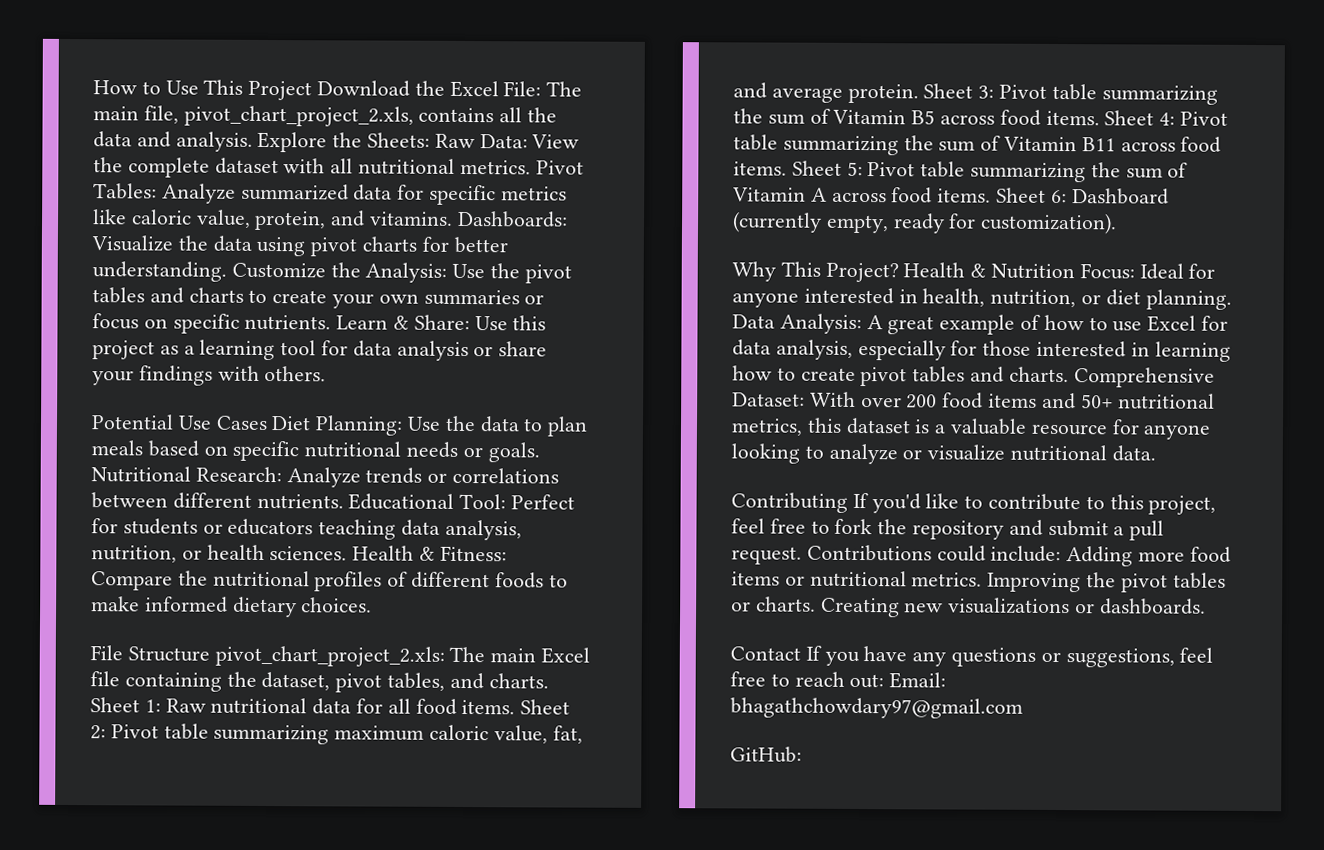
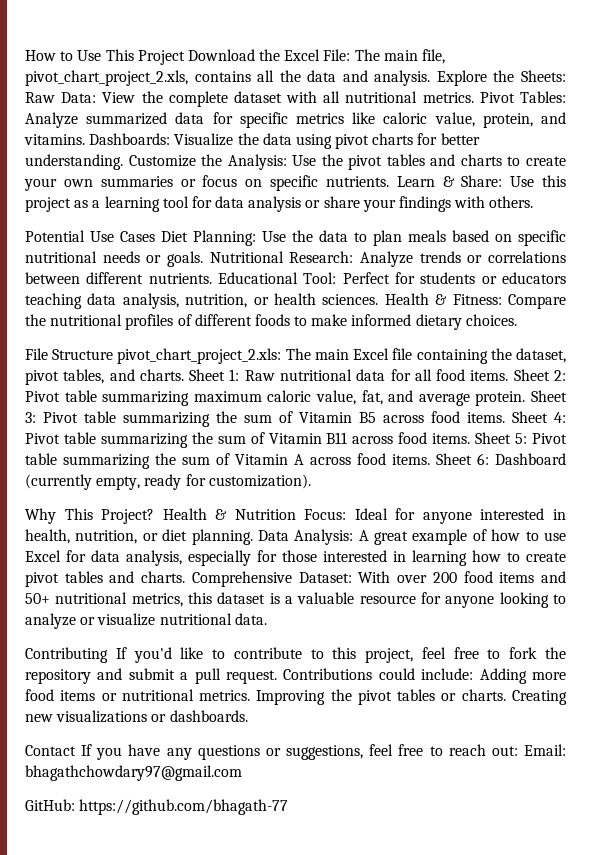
(802, 754) none -> [79,799,289,815] https://github.com/bhagath-77

